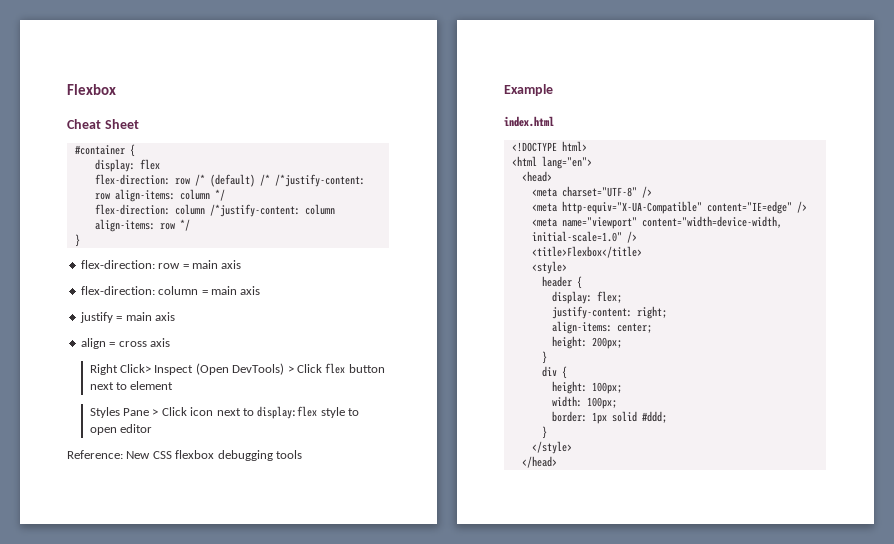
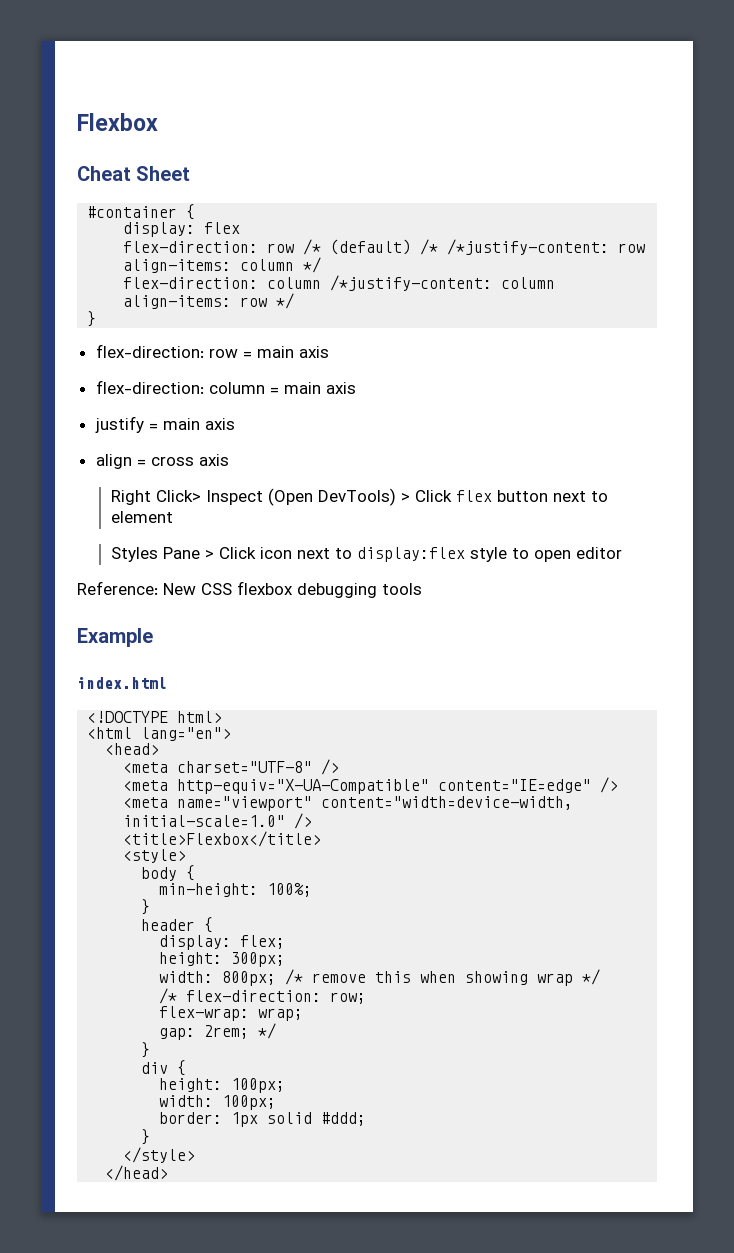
(567, 267) none -> [141,865,196,881] [159,883,313,897] [141,899,151,915] // body { // min-height: 100%; // }
[551,306,667,319] [551,321,652,334] [551,336,622,349] justify-content: right; // align-items: center; // height: 200px; -> [159,952,286,967] [159,969,601,986] [159,988,367,1004] [159,1006,304,1021] [159,1023,277,1040] height: 300px; // width: 800px; /* remove this when showing wrap */ // /* flex-direction: row; // flex-wrap: wrap; // gap: 2rem; */

